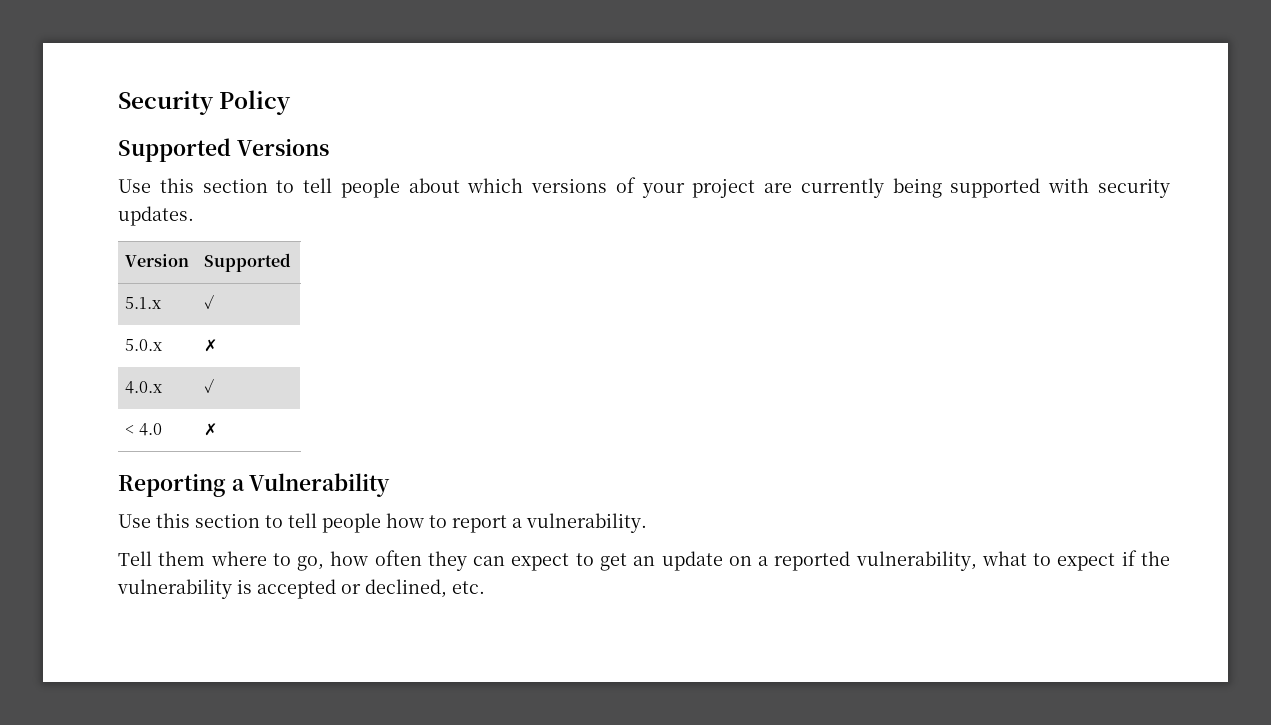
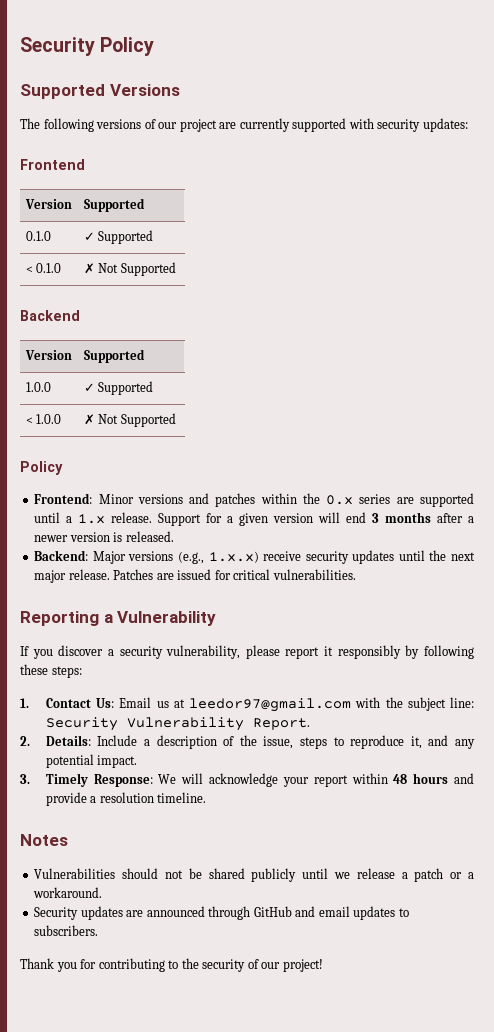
[118,178,524,198] Use this section to tell people about which -> [20,118,94,132] The following
[641,183,685,198] your -> [158,122,178,129] our
[892,178,942,198] being -> (290, 125) none
[118,206,194,226] [125,254,190,267] [204,253,292,272] [125,297,162,309] [204,294,215,309] [125,339,163,351] [204,339,218,352] [125,381,163,394] [204,378,215,393] [125,423,162,436] [204,423,218,436] [118,473,391,497] [118,513,647,533] [118,550,1170,571] [117,579,485,599] updates. // Version | Supported // 5.1.x | ✓ // 5.0.x | ✗ // 4.0.x | ✓ // < 4.0 | ✗ // Reporting a Vulnerability // Use this section to tell people how to report a vulnerability. // Tell them where to go, how often they can expect to get an update on a reported vulnerability, what to expect if the vulnerability is accepted or declined, etc. -> [422,118,468,132] [20,159,85,170] [24,199,72,209] [83,198,145,212] [25,231,51,241] [83,230,154,244] [25,263,62,273] [83,262,176,276] [20,310,80,321] [24,350,72,360] [83,349,145,363] [25,382,51,392] [83,381,154,395] [25,414,62,424] [83,413,176,427] [20,461,63,475] [34,493,474,507] [34,512,475,526] [34,531,174,542] [34,550,475,564] [34,569,356,583] [20,611,217,626] [20,645,474,659] [20,664,82,678] [20,697,474,712] [45,717,310,731] [20,735,476,749] [45,754,138,768] [20,773,474,787] [45,792,207,806] [20,834,68,846] [34,868,475,882] [33,887,103,898] [34,906,409,920] [34,925,99,936] [20,958,323,972] updates: // Frontend // Version | Supported // 0.1.0 | ✓ Supported // < 0.1.0 | ✗ Not Supported // Backend // Version | Supported // 1.0.0 | ✓ Supported // < 1.0.0 | ✗ Not Supported // Policy // Frontend: Minor versions and patches within the 0.x series are supported until a 1.x release. Support for a given version will end 3 months after a newer version is released. // Backend: Major versions (e.g., 1.x.x) receive security updates until the next major release. Patches are issued for critical vulnerabilities. // Reporting a Vulnerability // If you discover a security vulnerability, please report it responsibly by following these steps: // 1. Contact Us: Email us at leedor97@gmail.com with the subject line: Security Vulnerability Report. // 2. Details: Include a description of the issue, steps to reproduce it, and any potential impact. // 3. Timely Response: We will acknowledge your report within 48 hours and provide a resolution timeline. // Notes // Vulnerabilities should not be shared publicly until we release a patch or a workaround. // Security updates are announced through GitHub and email updates to subscribers. // Thank you for contributing to the security of our project!

